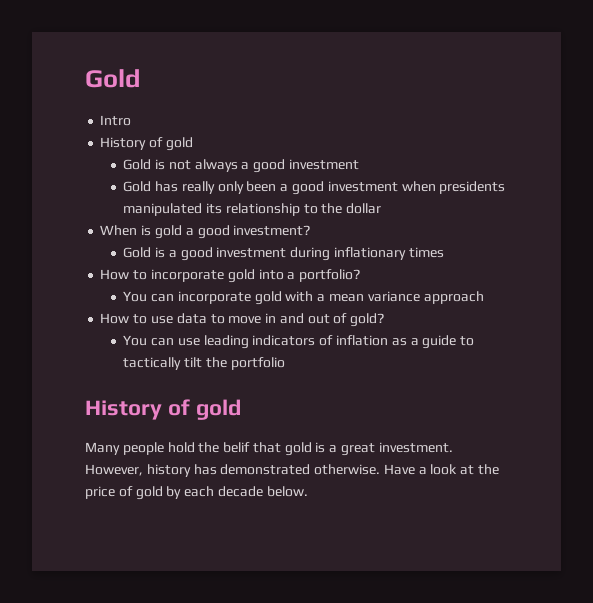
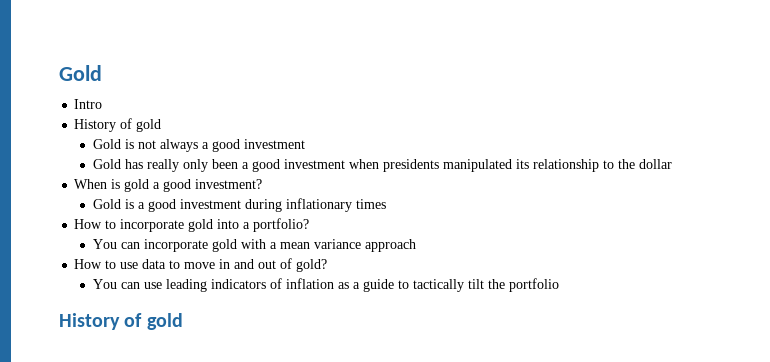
[85,442,453,456] [85,464,500,477] [85,486,308,500] // Many people hold the belif that gold is a great investment. However, history has demonstrated otherwise. Have a look at the price of gold by each decade below. -> (183, 321) none

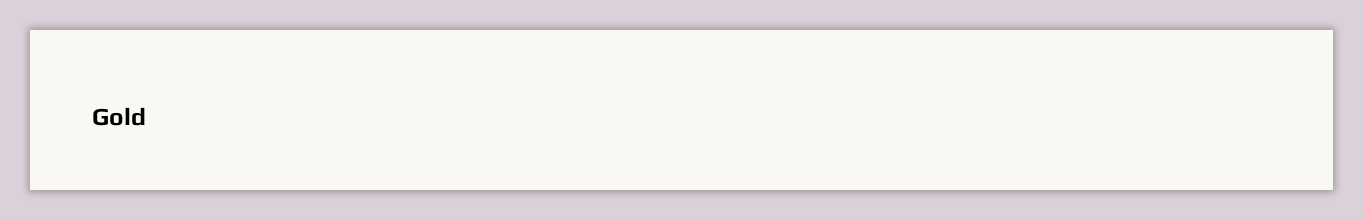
[59,65,102,81] [74,99,103,109] [74,118,162,132] [92,139,305,152] [92,159,672,172] [74,179,263,192] [92,198,386,212] [74,218,310,232] [92,239,416,252] [74,258,328,272] [92,278,559,292] [59,313,183,330] Gold // Intro // History of gold // Gold is not always a good investment // Gold has really only been a good investment when presidents manipulated its relationship to the dollar // When is gold a good investment? // Gold is a good investment during inflationary times // How to incorporate gold into a portfolio? // You can incorporate gold with a mean variance approach // How to use data to move in and out of gold? // You can use leading indicators of inflation as a guide to tactically tilt the portfolio // History of gold -> [92,107,146,126] Gold

